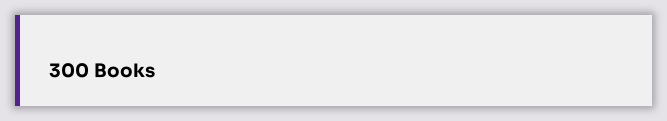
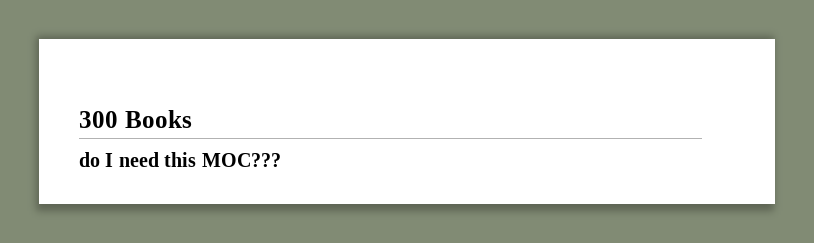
(155, 70) none -> [79,152,281,167] // do I need this MOC???

